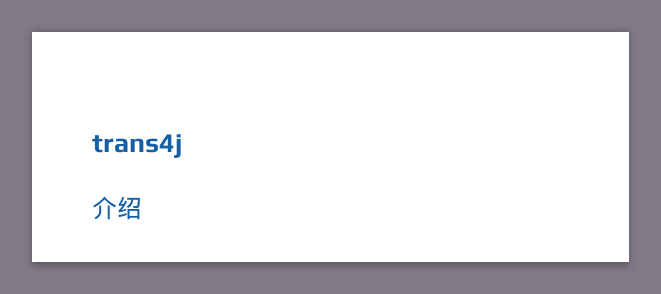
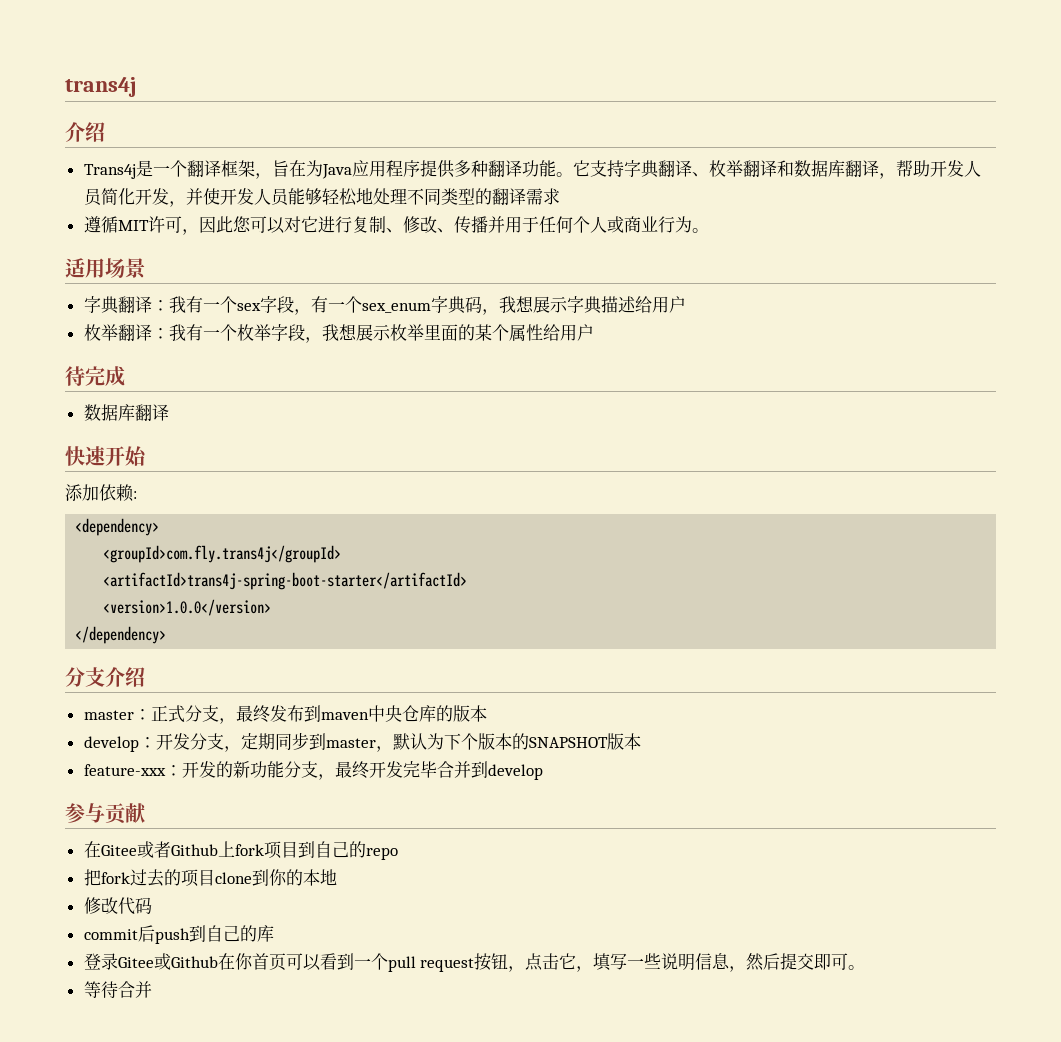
(142, 208) none -> [83,160,981,179] [83,188,560,207] [83,216,709,235] [65,258,146,279] [83,296,686,315] [83,324,594,343] [65,366,125,386] [83,404,169,421] [65,446,147,466] [65,484,137,502] [75,518,160,536] [103,545,342,563] [103,572,468,590] [103,599,272,616] [75,626,167,644] [65,667,145,687] [83,705,487,724] [83,732,641,752] [83,761,543,780] [65,803,146,825] [83,841,398,860] [83,869,337,887] [83,897,152,915] [83,925,274,944] [83,953,866,972] [83,981,152,998] // Trans4j是一个翻译框架，旨在为Java应用程序提供多种翻译功能。它支持字典翻译、枚举翻译和数据库翻译，帮助开发人员简化开发，并使开发人员能够轻松地处理不同类型的翻译需求 // 遵循MIT许可，因此您可以对它进行复制、修改、传播并用于任何个人或商业行为。 // 适用场景 // 字典翻译：我有一个sex字段，有一个sex_enum字典码，我想展示字典描述给用户 // 枚举翻译：我有一个枚举字段，我想展示枚举里面的某个属性给用户 // 待完成 // 数据库翻译 // 快速开始 // 添加依赖: // <dependency> // <groupId>com.fly.trans4j</groupId> // <artifactId>trans4j-spring-boot-starter</artifactId> // <version>1.0.0</version> // </dependency> // 分支介绍 // master：正式分支，最终发布到maven中央仓库的版本 // develop：开发分支，定期同步到master，默认为下个版本的SNAPSHOT版本 // feature-xxx：开发的新功能分支，最终开发完毕合并到develop // 参与贡献 // 在Gitee或者Github上fork项目到自己的repo // 把fork过去的项目clone到你的本地 // 修改代码 // commit后push到自己的库 // 登录Gitee或Github在你首页可以看到一个pull request按钮，点击它，填写一些说明信息，然后提交即可。 // 等待合并

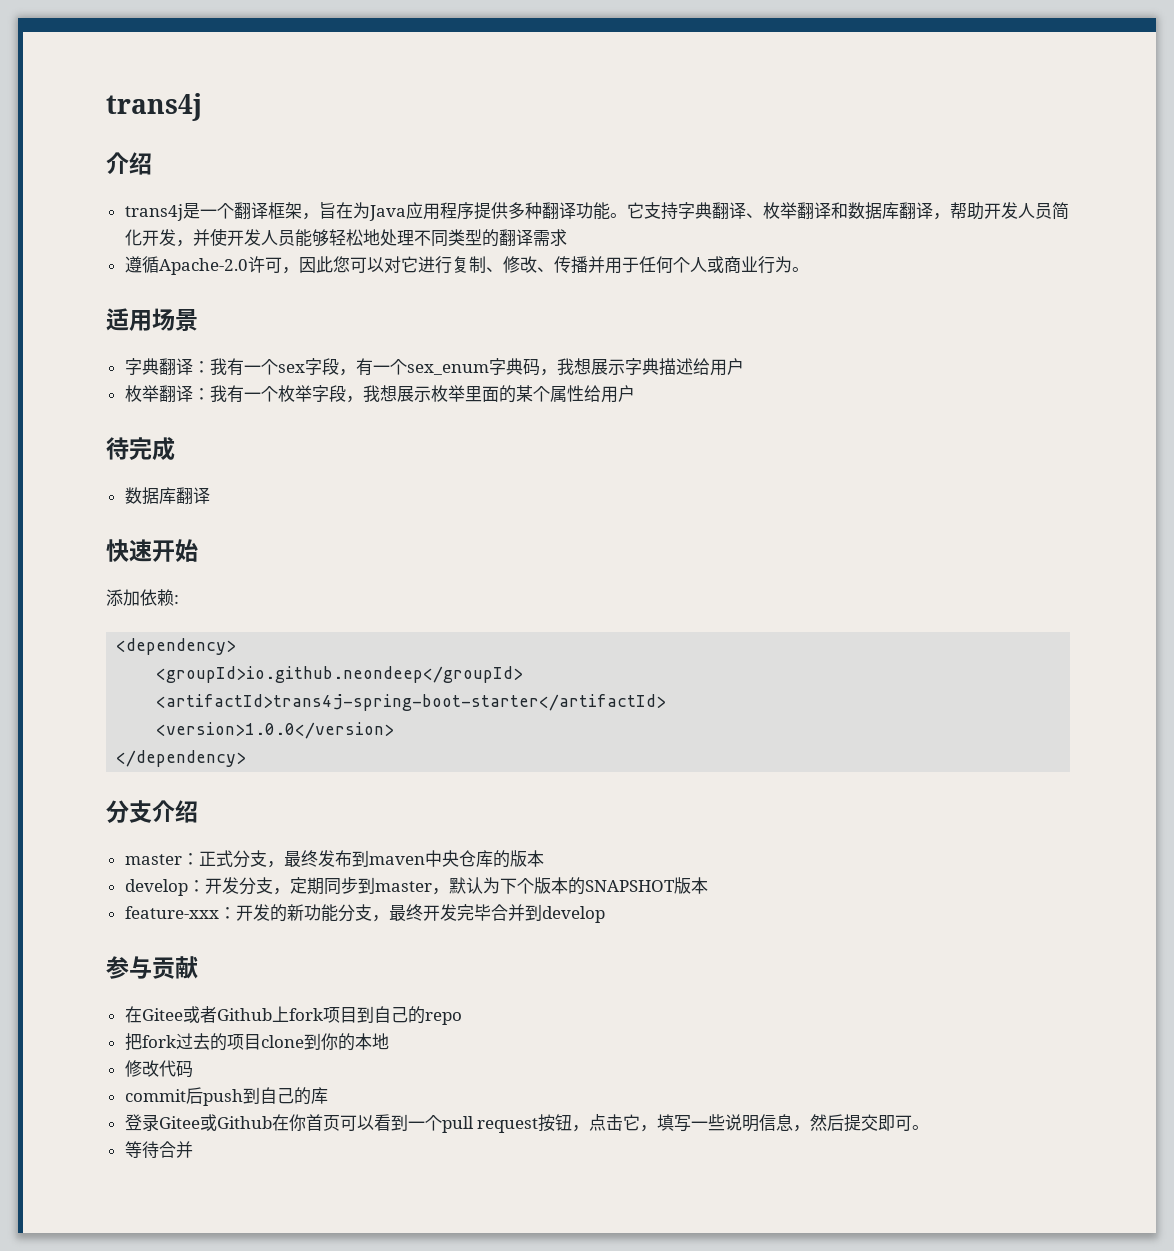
[83,164,136,179] Trans4j -> [124,204,183,221] trans4j
[117,220,149,231] MIT -> [158,258,248,275] Apache-2.0
[103,545,342,563] <groupId>com.fly.trans4j</groupId> -> [156,666,524,683] <groupId>io.github.neondeep</groupId>

